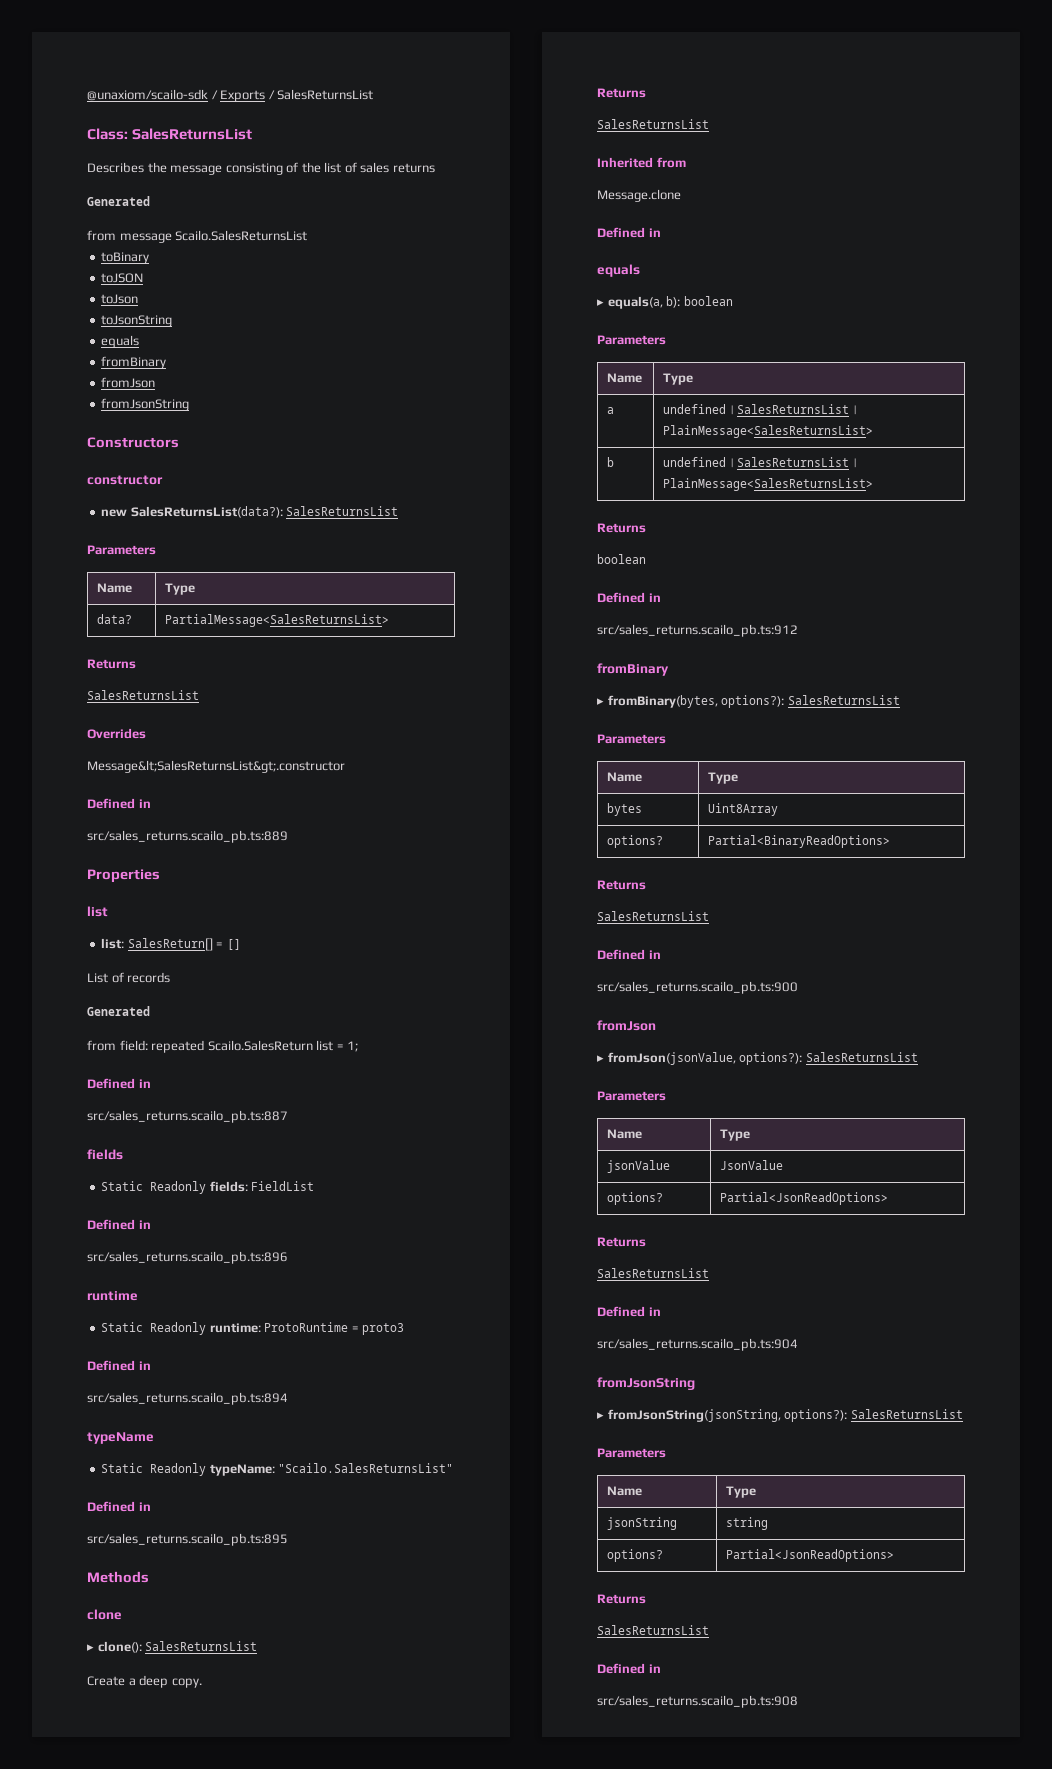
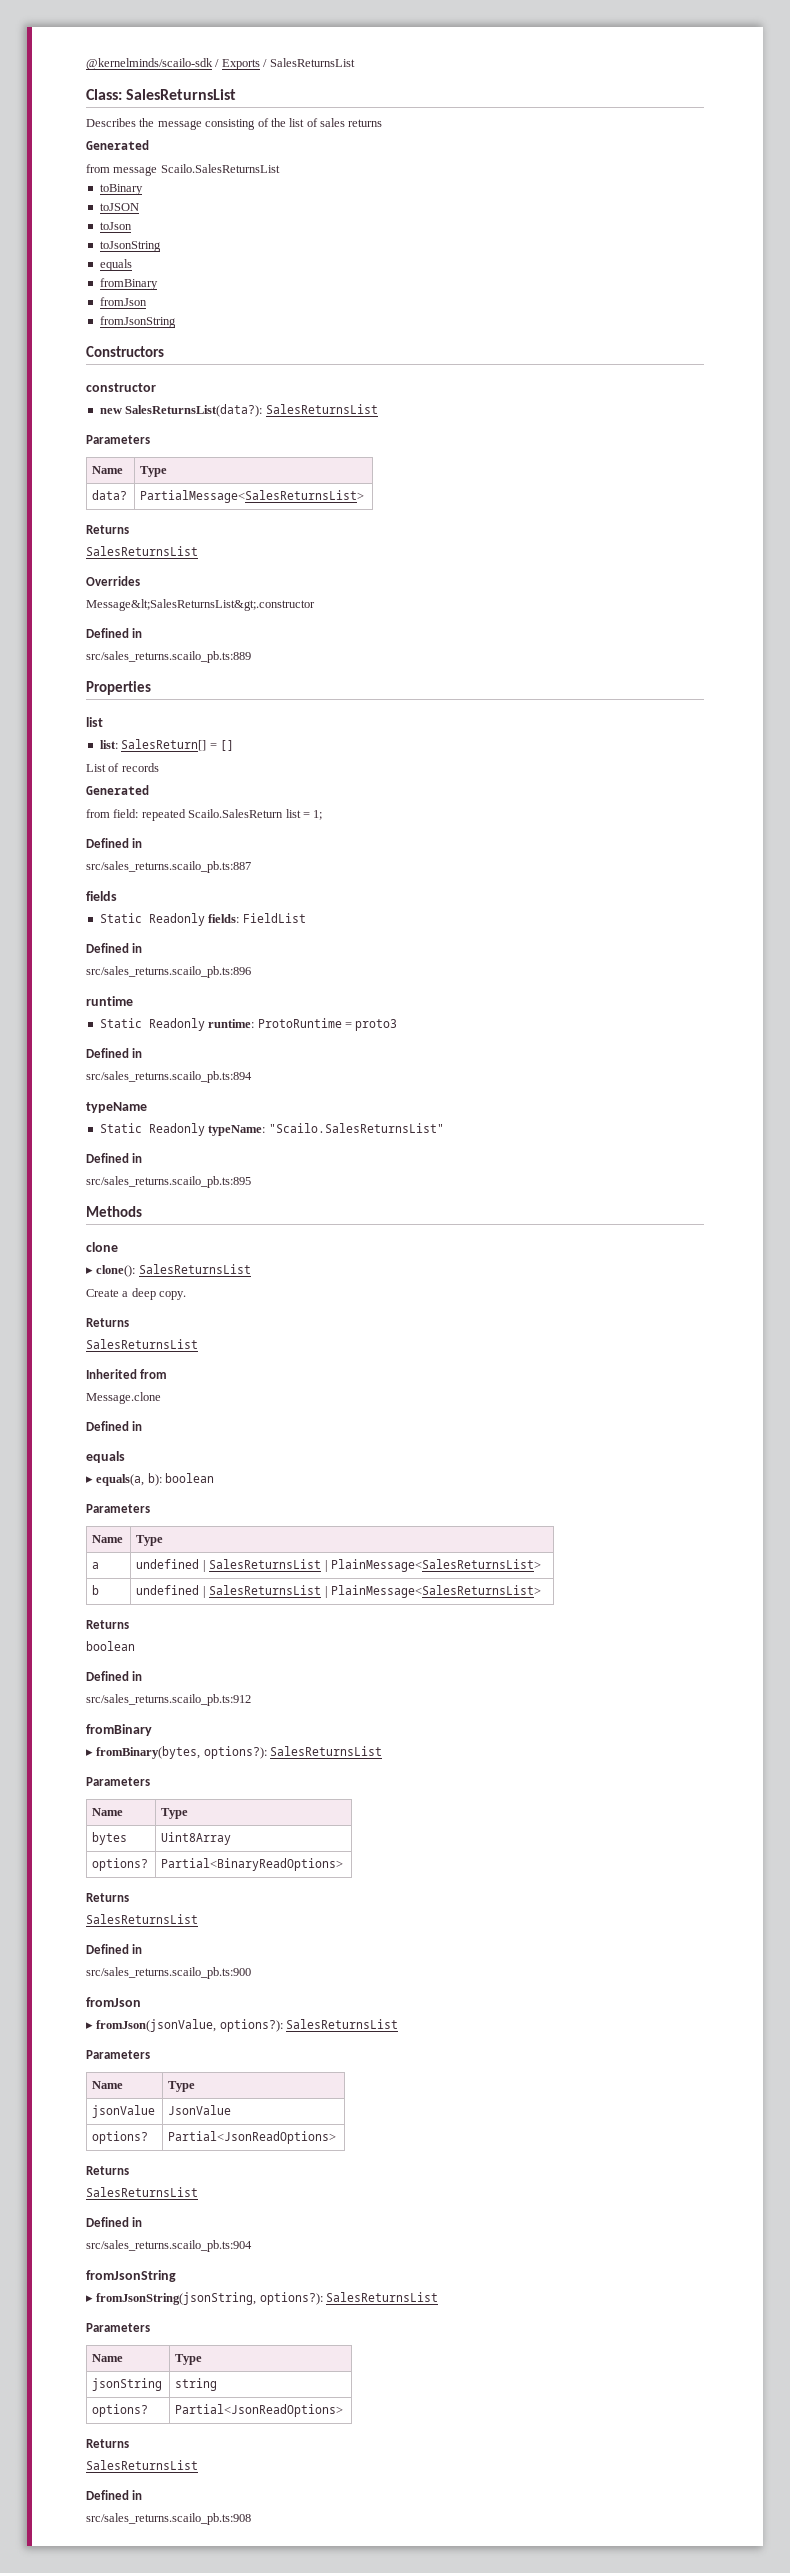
[87,89,208,101] @unaxiom/scailo-sdk -> [86,58,213,70] @kernelminds/scailo-sdk

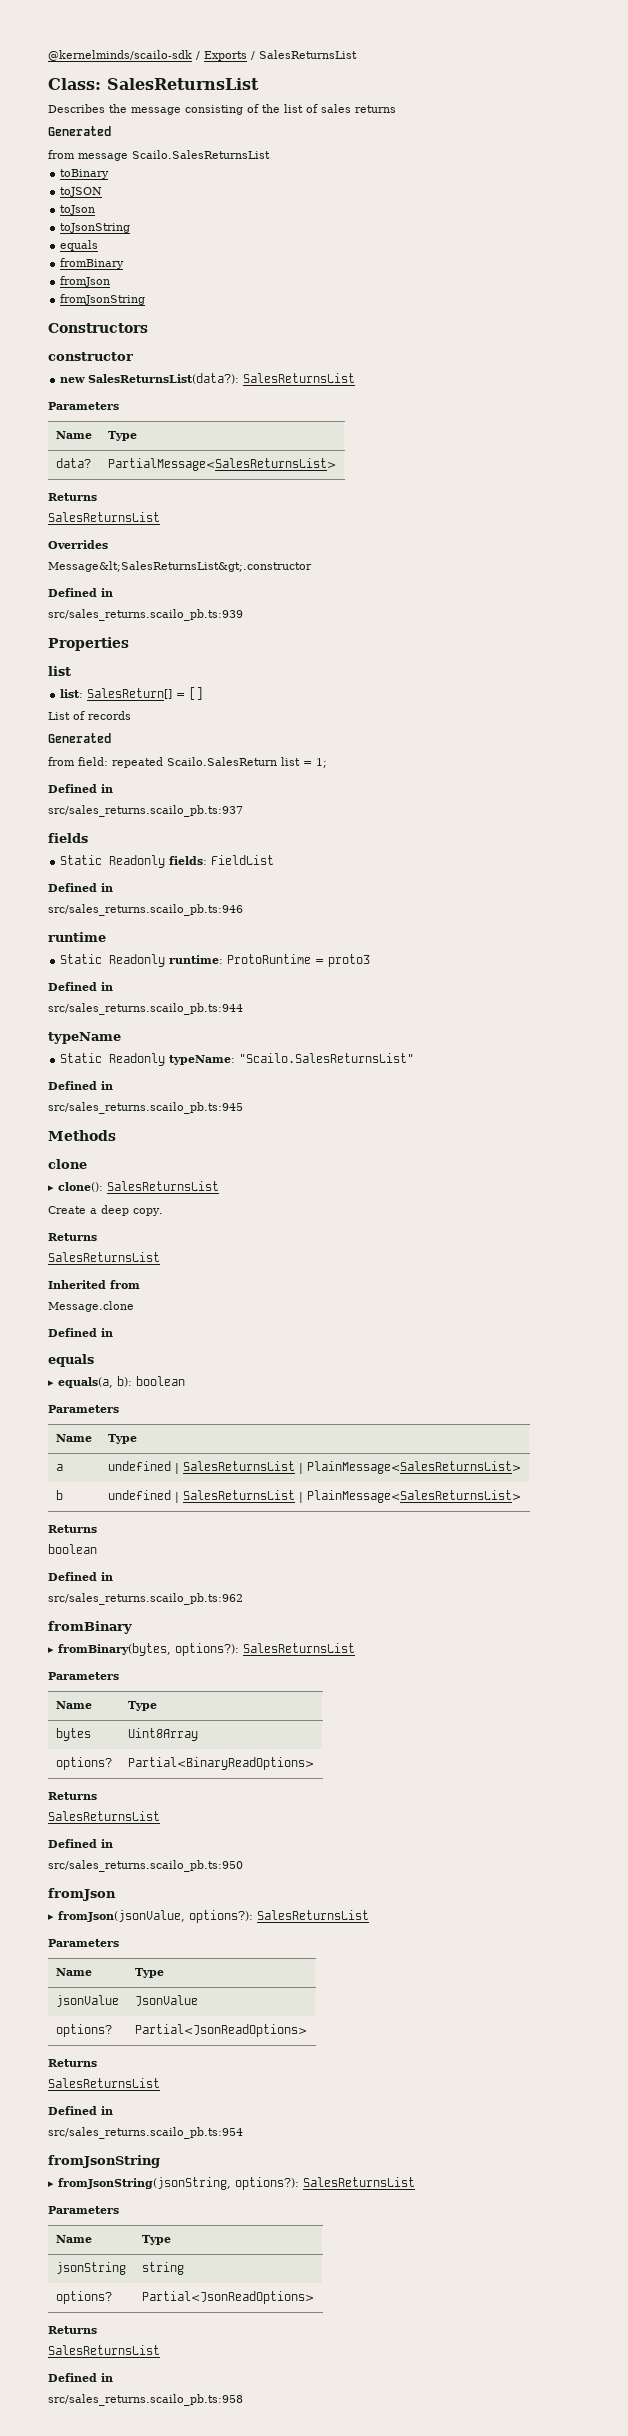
[86,651,251,663] src/sales_returns.scailo_pb.ts:889 -> [48,609,243,621] src/sales_returns.scailo_pb.ts:939
[86,861,251,873] src/sales_returns.scailo_pb.ts:887 -> [48,805,243,817] src/sales_returns.scailo_pb.ts:937
[86,966,251,978] src/sales_returns.scailo_pb.ts:896 -> [48,904,243,916] src/sales_returns.scailo_pb.ts:946
[86,1071,252,1083] src/sales_returns.scailo_pb.ts:894 -> [48,1003,243,1015] src/sales_returns.scailo_pb.ts:944
[86,1176,251,1188] src/sales_returns.scailo_pb.ts:895 -> [48,1102,243,1114] src/sales_returns.scailo_pb.ts:945
[86,1694,251,1706] src/sales_returns.scailo_pb.ts:912 -> [48,1593,243,1605] src/sales_returns.scailo_pb.ts:962
[86,1967,251,1979] src/sales_returns.scailo_pb.ts:900 -> [48,1860,243,1872] src/sales_returns.scailo_pb.ts:950
[86,2240,252,2252] src/sales_returns.scailo_pb.ts:904 -> [48,2127,243,2139] src/sales_returns.scailo_pb.ts:954
[86,2513,251,2525] src/sales_returns.scailo_pb.ts:908 -> [48,2394,243,2406] src/sales_returns.scailo_pb.ts:958

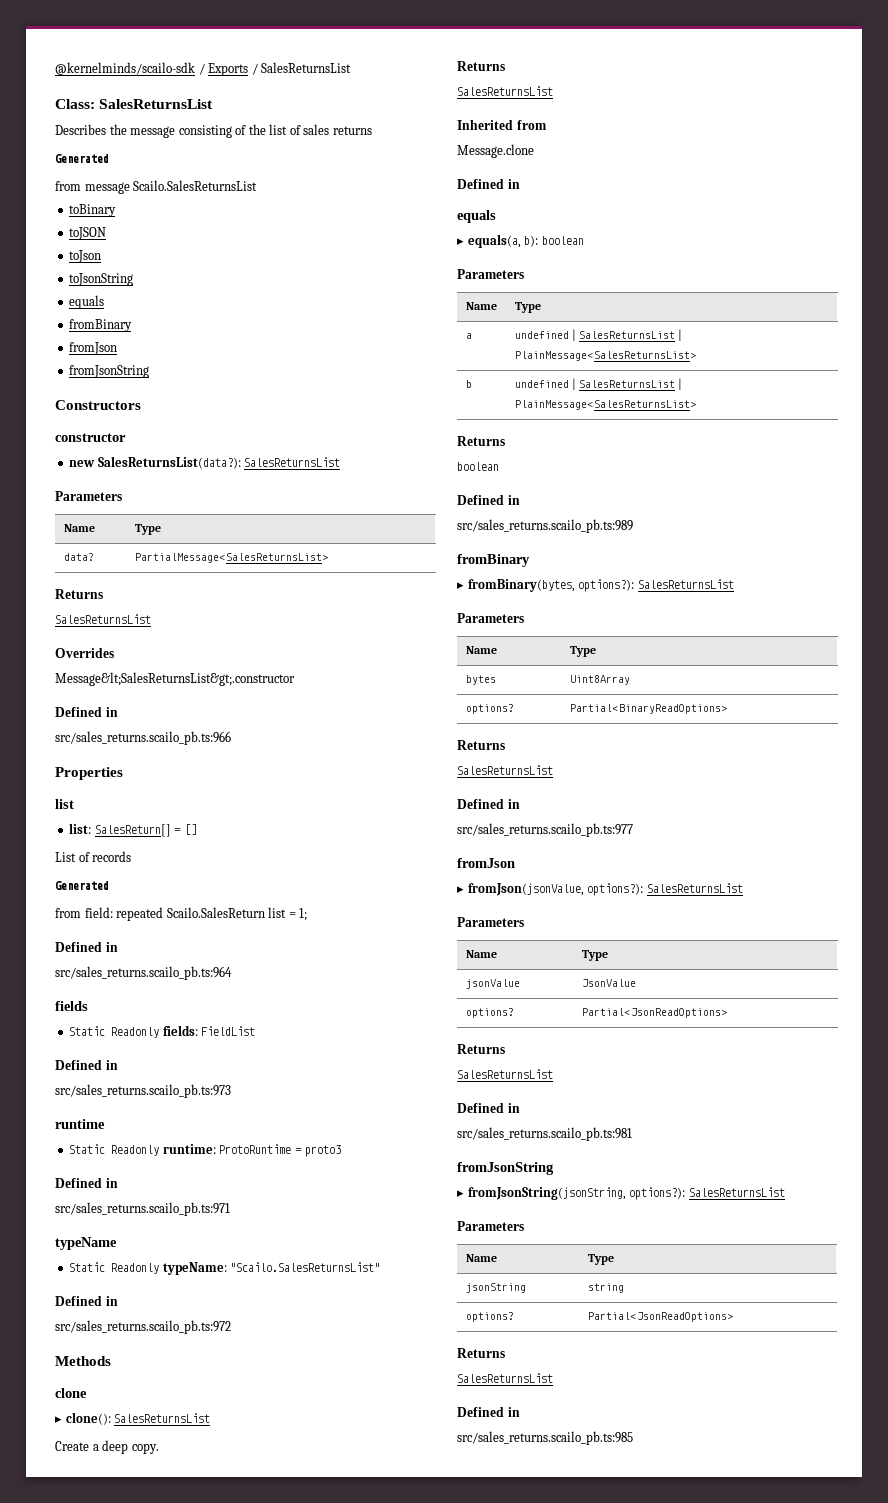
[48,609,243,621] src/sales_returns.scailo_pb.ts:939 -> [55,731,231,745] src/sales_returns.scailo_pb.ts:966
[48,805,243,817] src/sales_returns.scailo_pb.ts:937 -> [55,966,232,980] src/sales_returns.scailo_pb.ts:964
[48,904,243,916] src/sales_returns.scailo_pb.ts:946 -> [55,1084,231,1098] src/sales_returns.scailo_pb.ts:973
[48,1003,243,1015] src/sales_returns.scailo_pb.ts:944 -> [55,1202,230,1216] src/sales_returns.scailo_pb.ts:971
[48,1102,243,1114] src/sales_returns.scailo_pb.ts:945 -> [55,1320,231,1334] src/sales_returns.scailo_pb.ts:972
[48,1593,243,1605] src/sales_returns.scailo_pb.ts:962 -> [457,519,633,533] src/sales_returns.scailo_pb.ts:989
[48,1860,243,1872] src/sales_returns.scailo_pb.ts:950 -> [457,823,633,837] src/sales_returns.scailo_pb.ts:977
[48,2127,243,2139] src/sales_returns.scailo_pb.ts:954 -> [457,1127,632,1141] src/sales_returns.scailo_pb.ts:981
[48,2394,243,2406] src/sales_returns.scailo_pb.ts:958 -> [457,1431,633,1445] src/sales_returns.scailo_pb.ts:985

